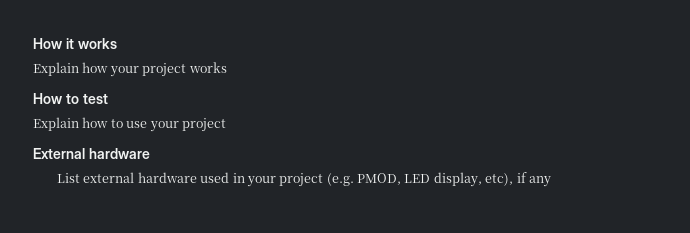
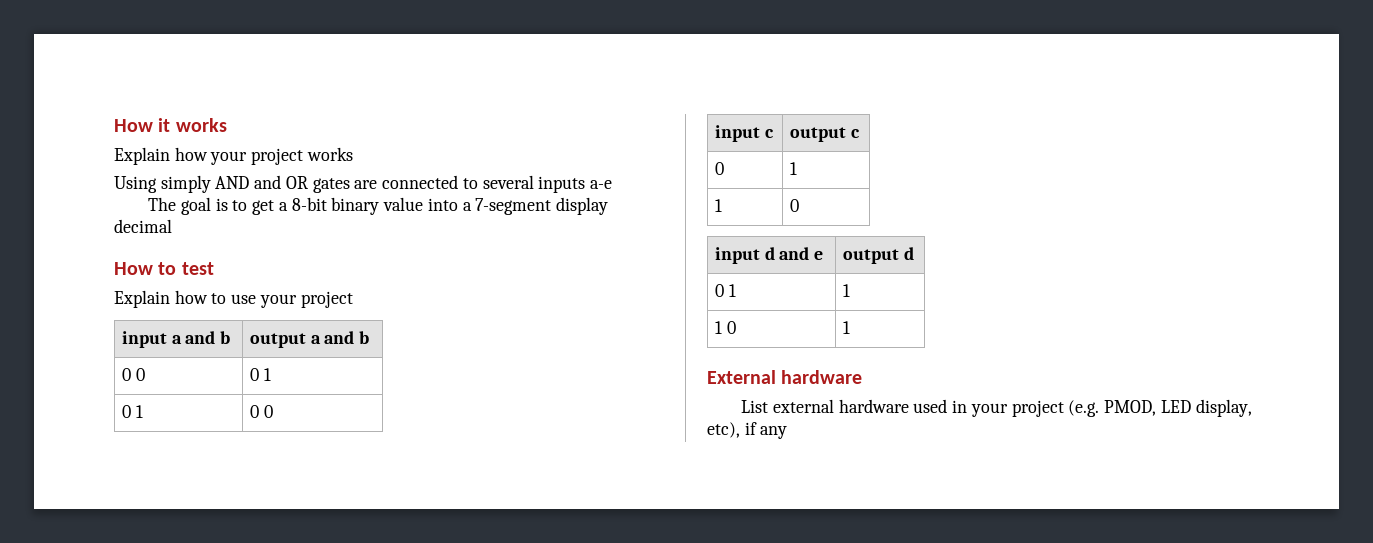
(227, 67) none -> [114,175,612,193] [148,197,608,215] [114,219,172,233] // Using simply AND and OR gates are connected to several inputs a-e // The goal is to get a 8-bit binary value into a 7-segment display decimal
(226, 125) none -> [121,331,230,348] [249,331,369,348] [121,368,145,381] [249,368,271,381] [121,405,143,418] [249,405,273,418] [714,125,774,142] [789,127,860,142] [714,162,724,175] [789,162,797,175] [714,199,722,212] [789,199,799,212] [714,247,823,264] [842,247,914,264] [714,284,736,297] [842,284,850,297] [714,321,736,334] [842,321,850,334] // input a and b | output a and b // 0 0 | 0 1 // 0 1 | 0 0 // input c | output c // 0 | 1 // 1 | 0 // input d and e | output d // 0 1 | 1 // 1 0 | 1

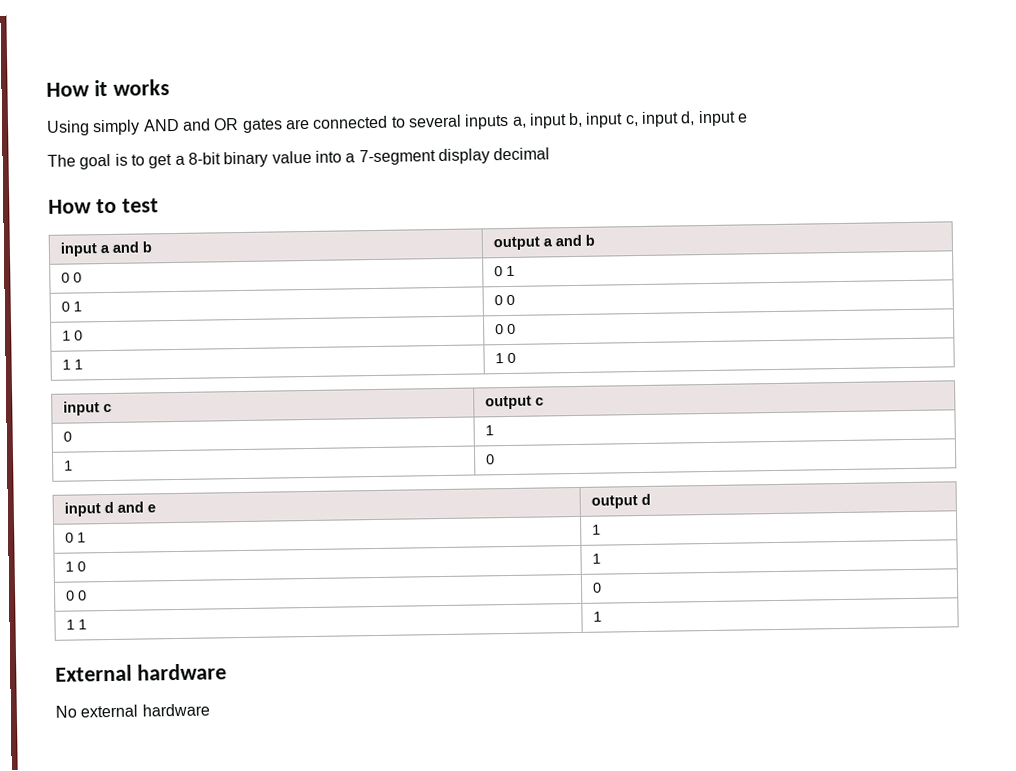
[114,147,353,165] // Explain how your project works -> (170, 87) none
[589,180,612,189] a-e -> [511,110,749,129] a, input b, input c, input d, input e
[114,290,353,308] // Explain how to use your project -> (159, 205) none
(273, 411) none -> [61,330,83,341] [494,323,516,335] [61,359,83,370] [494,352,516,364] // 1 0 | 0 0 // 1 1 | 1 0
(850, 327) none -> [65,590,87,601] [591,582,602,593] [65,619,87,630] [592,611,602,622] // 0 0 | 0 // 1 1 | 1
[741,400,769,413] List -> [55,705,77,718] No
[913,399,1252,417] [707,422,788,439] used in your project (e.g. PMOD, LED display, etc), if any -> (210, 710) none

